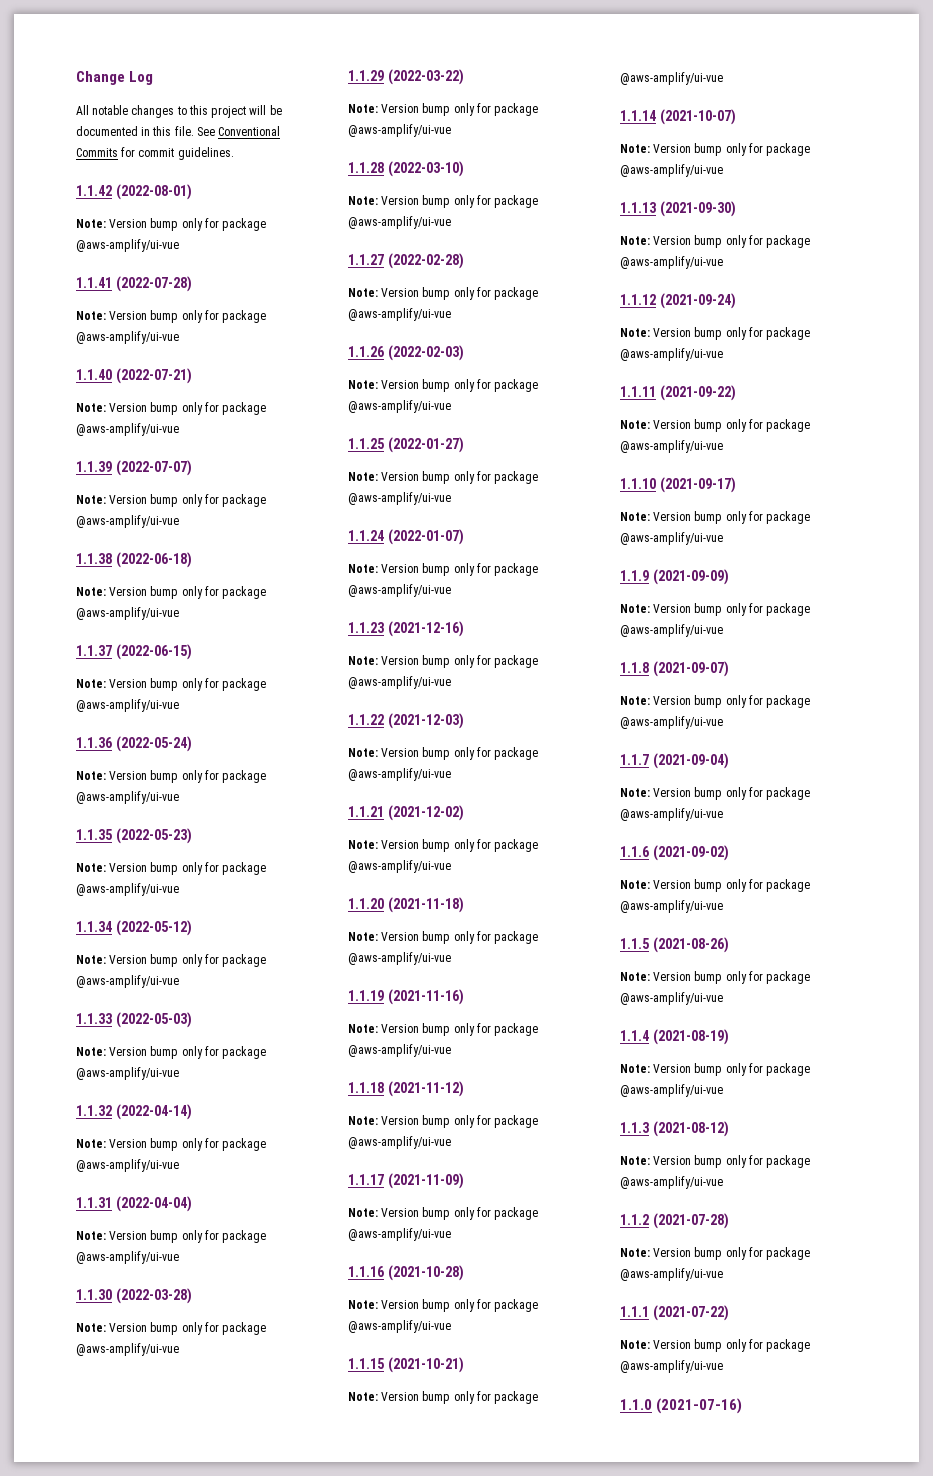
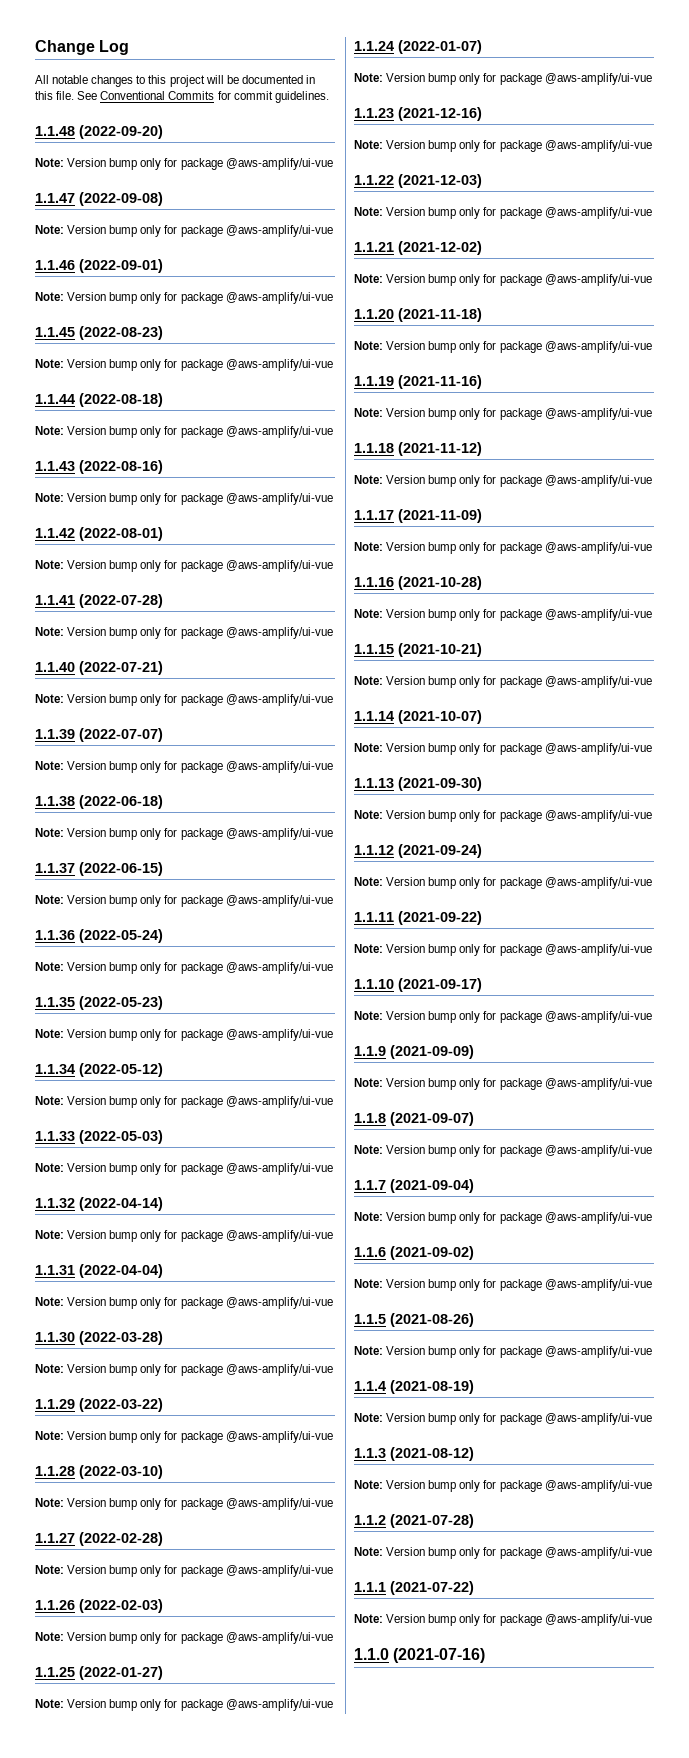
(234, 153) none -> [35,125,163,139] [35,158,333,170] [35,192,163,206] [35,225,333,237] [35,259,163,273] [35,292,333,304] [35,326,163,340] [35,359,333,371] [35,393,163,407] [35,426,333,438] [35,460,163,474] [35,493,333,505] // 1.1.48 (2022-09-20) // Note: Version bump only for package @aws-amplify/ui-vue // 1.1.47 (2022-09-08) // Note: Version bump only for package @aws-amplify/ui-vue // 1.1.46 (2022-09-01) // Note: Version bump only for package @aws-amplify/ui-vue // 1.1.45 (2022-08-23) // Note: Version bump only for package @aws-amplify/ui-vue // 1.1.44 (2022-08-18) // Note: Version bump only for package @aws-amplify/ui-vue // 1.1.43 (2022-08-16) // Note: Version bump only for package @aws-amplify/ui-vue

